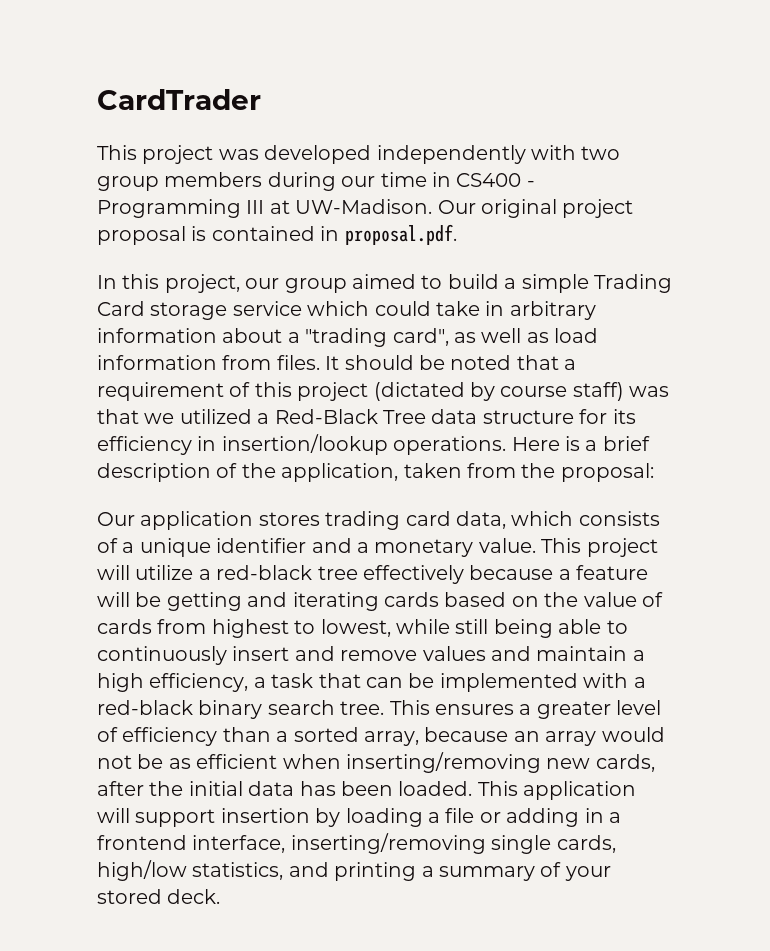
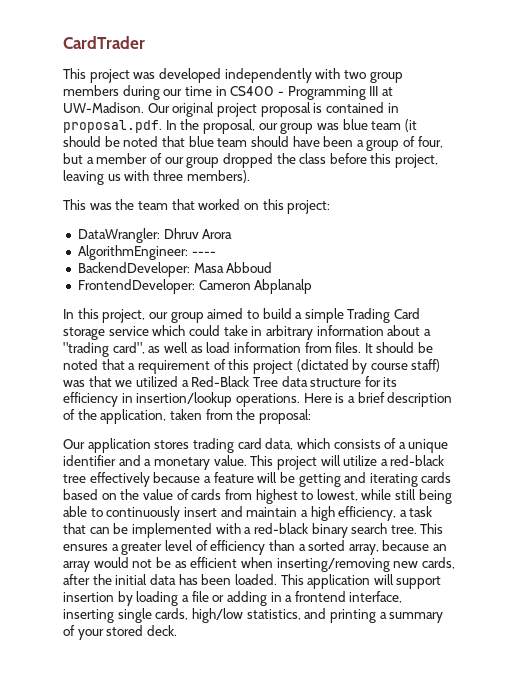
(457, 234) none -> [165,119,417,134] [63,136,443,151] [63,153,439,168] [63,170,250,185] [63,199,331,214] [77,228,233,243] [77,245,216,260] [77,262,273,277] [77,279,313,294] In the proposal, our group was blue team (it should be noted that blue team should have been a group of four, but a member of our group dropped the class before this project, leaving us with three members). // This was the team that worked on this project: // DataWrangler: Dhruv Arora // AlgorithmEngineer: ---- // BackendDeveloper: Masa Abboud // FrontendDeveloper: Cameron Abplanalp
[340,646,531,661] remove values and -> (243, 511) none
[290,833,486,854] inserting/removing -> [63,609,114,623] inserting

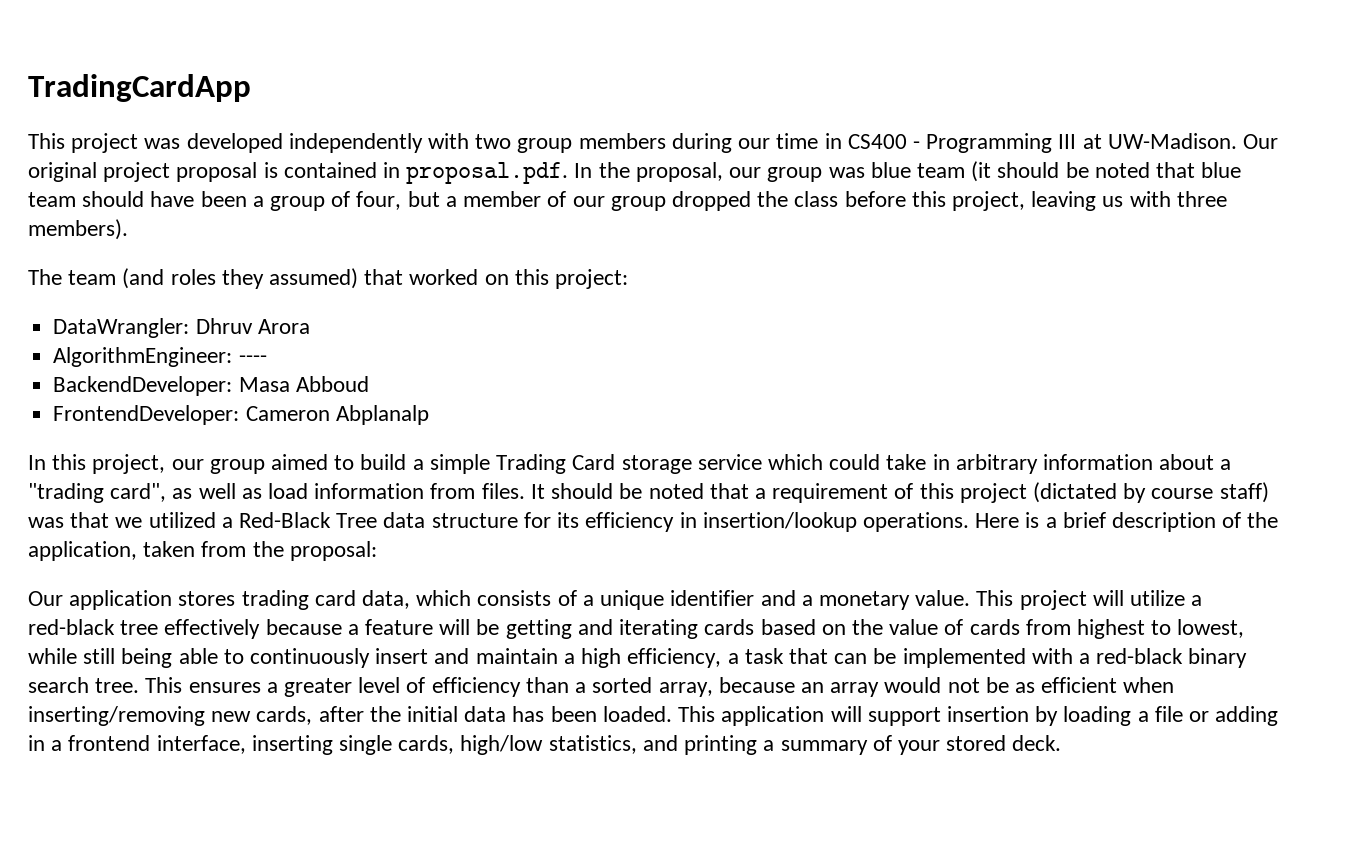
[63,36,145,49] CardTrader -> [28,74,251,102] TradingCardApp
[63,199,168,210] This was the team -> [28,268,359,289] The team (and roles they assumed)

